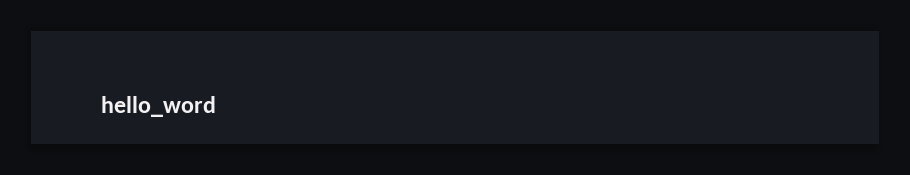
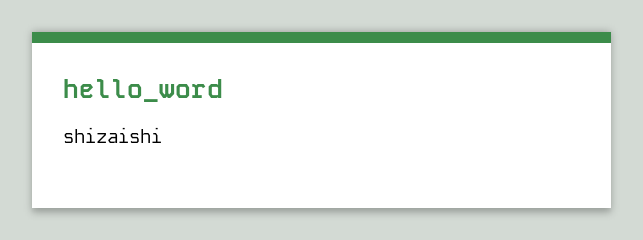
(216, 106) none -> [63,127,162,143] // shizaishi

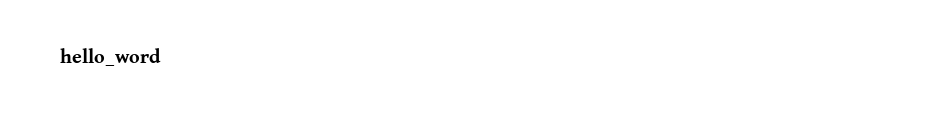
[63,127,162,143] // shizaishi -> (161, 57) none

